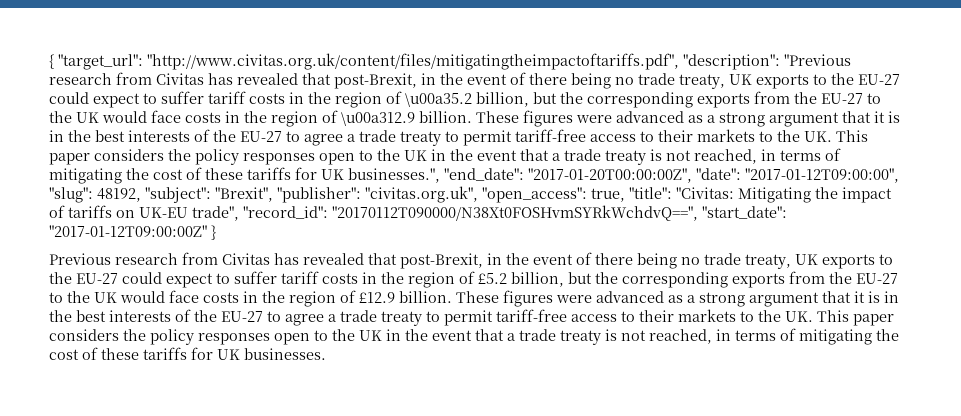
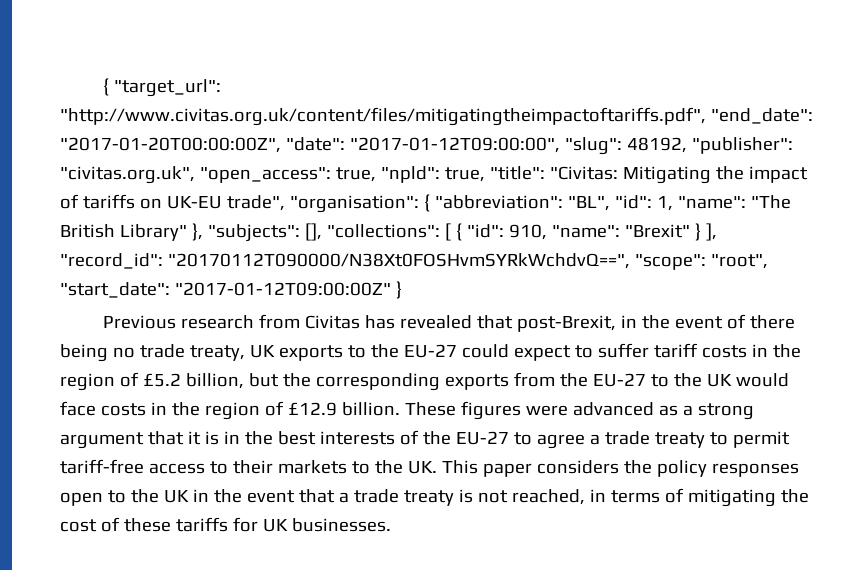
[683,54,851,70] [49,72,900,89] [49,91,881,108] [49,110,900,127] [49,129,868,146] [49,148,841,165] [49,167,440,184] "description": "Previous research from Civitas has revealed that post-Brexit, in the event of there being no trade treaty, UK exports to the EU-27 could expect to suffer tariff costs in the region of \u00a35.2 billion, but the corresponding exports from the EU-27 to the UK would face costs in the region of \u00a312.9 billion. These figures were advanced as a strong argument that it is in the best interests of the EU-27 to agree a trade treaty to permit tariff-free access to their markets to the UK. This paper considers the policy responses open to the UK in the event that a trade treaty is not reached, in terms of mitigating the cost of these tariffs for UK businesses.", -> (706, 116) none
[145,187,273,203] "subject": "Brexit", -> (687, 145) none
(625, 195) none -> [380,166,485,183] "npld": true,
[243,205,698,221] "record_id": "20170112T090000/N38Xt0FOSHvmSYRkWchdvQ==", -> [289,194,791,213] [60,223,717,242] [60,253,768,270] "organisation": { "abbreviation": "BL", "id": 1, "name": "The British Library" }, "subjects": [], "collections": [ { "id": 910, "name": "Brexit" } ], "record_id": "20170112T090000/N38Xt0FOSHvmSYRkWchdvQ==", "scope": "root",

